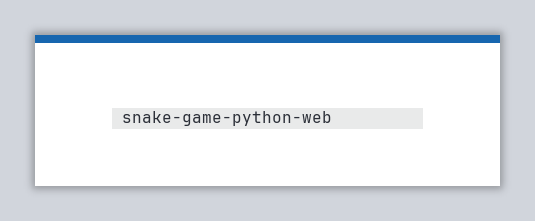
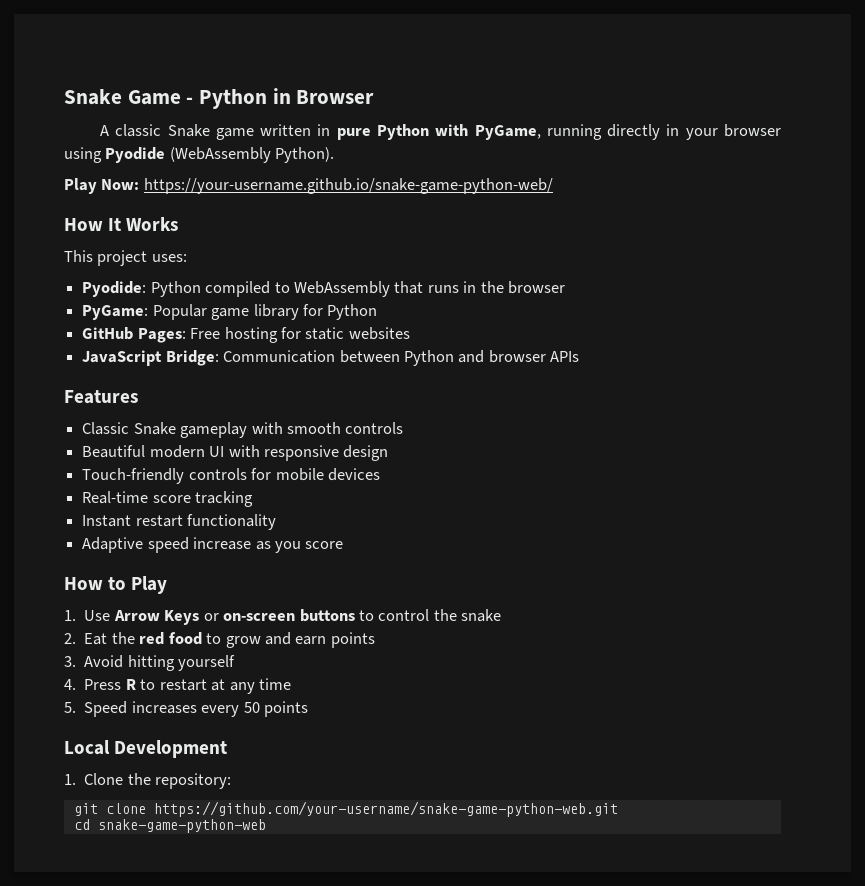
(122, 118) none -> [64,88,375,109] [99,124,782,140] [64,147,335,163] [64,178,553,194] [64,217,179,231] [64,250,187,266] [82,281,566,297] [82,304,378,320] [82,327,410,343] [82,350,580,366] [64,390,138,404] [82,422,404,438] [82,445,389,461] [82,468,380,484] [82,491,254,507] [82,514,277,530] [82,537,344,553] [64,576,168,594] [64,609,502,625] [64,632,375,648] [64,655,236,671] [64,678,291,694] [64,701,309,717] [64,740,228,758] [64,773,232,789] [73,801,618,817] [73,819,90,830] Snake Game - Python in Browser // A classic Snake game written in pure Python with PyGame, running directly in your browser using Pyodide (WebAssembly Python). // Play Now: https://your-username.github.io/snake-game-python-web/ // How It Works // This project uses: // Pyodide: Python compiled to WebAssembly that runs in the browser // PyGame: Popular game library for Python // GitHub Pages: Free hosting for static websites // JavaScript Bridge: Communication between Python and browser APIs // Features // Classic Snake gameplay with smooth controls // Beautiful modern UI with responsive design // Touch-friendly controls for mobile devices // Real-time score tracking // Instant restart functionality // Adaptive speed increase as you score // How to Play // 1. Use Arrow Keys or on-screen buttons to control the snake // 2. Eat the red food to grow and earn points // 3. Avoid hitting yourself // 4. Press R to restart at any time // 5. Speed increases every 50 points // Local Development // 1. Clone the repository: // git clone https://github.com/your-username/snake-game-python-web.git // cd

